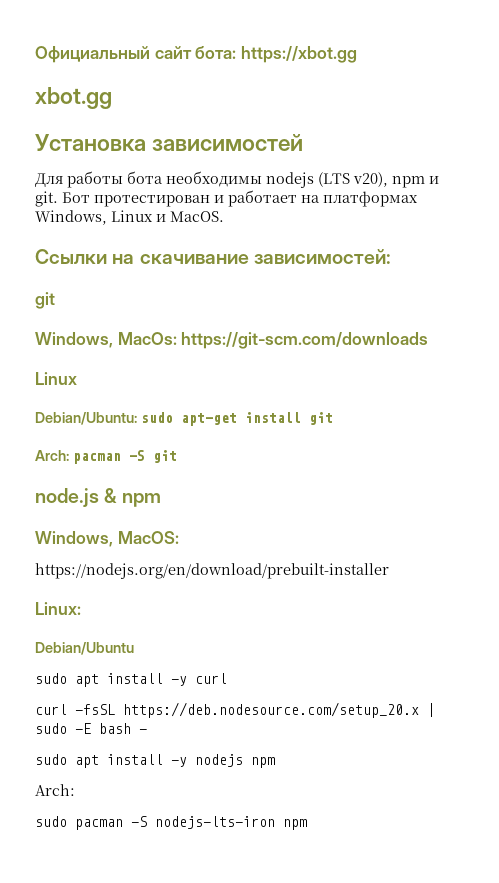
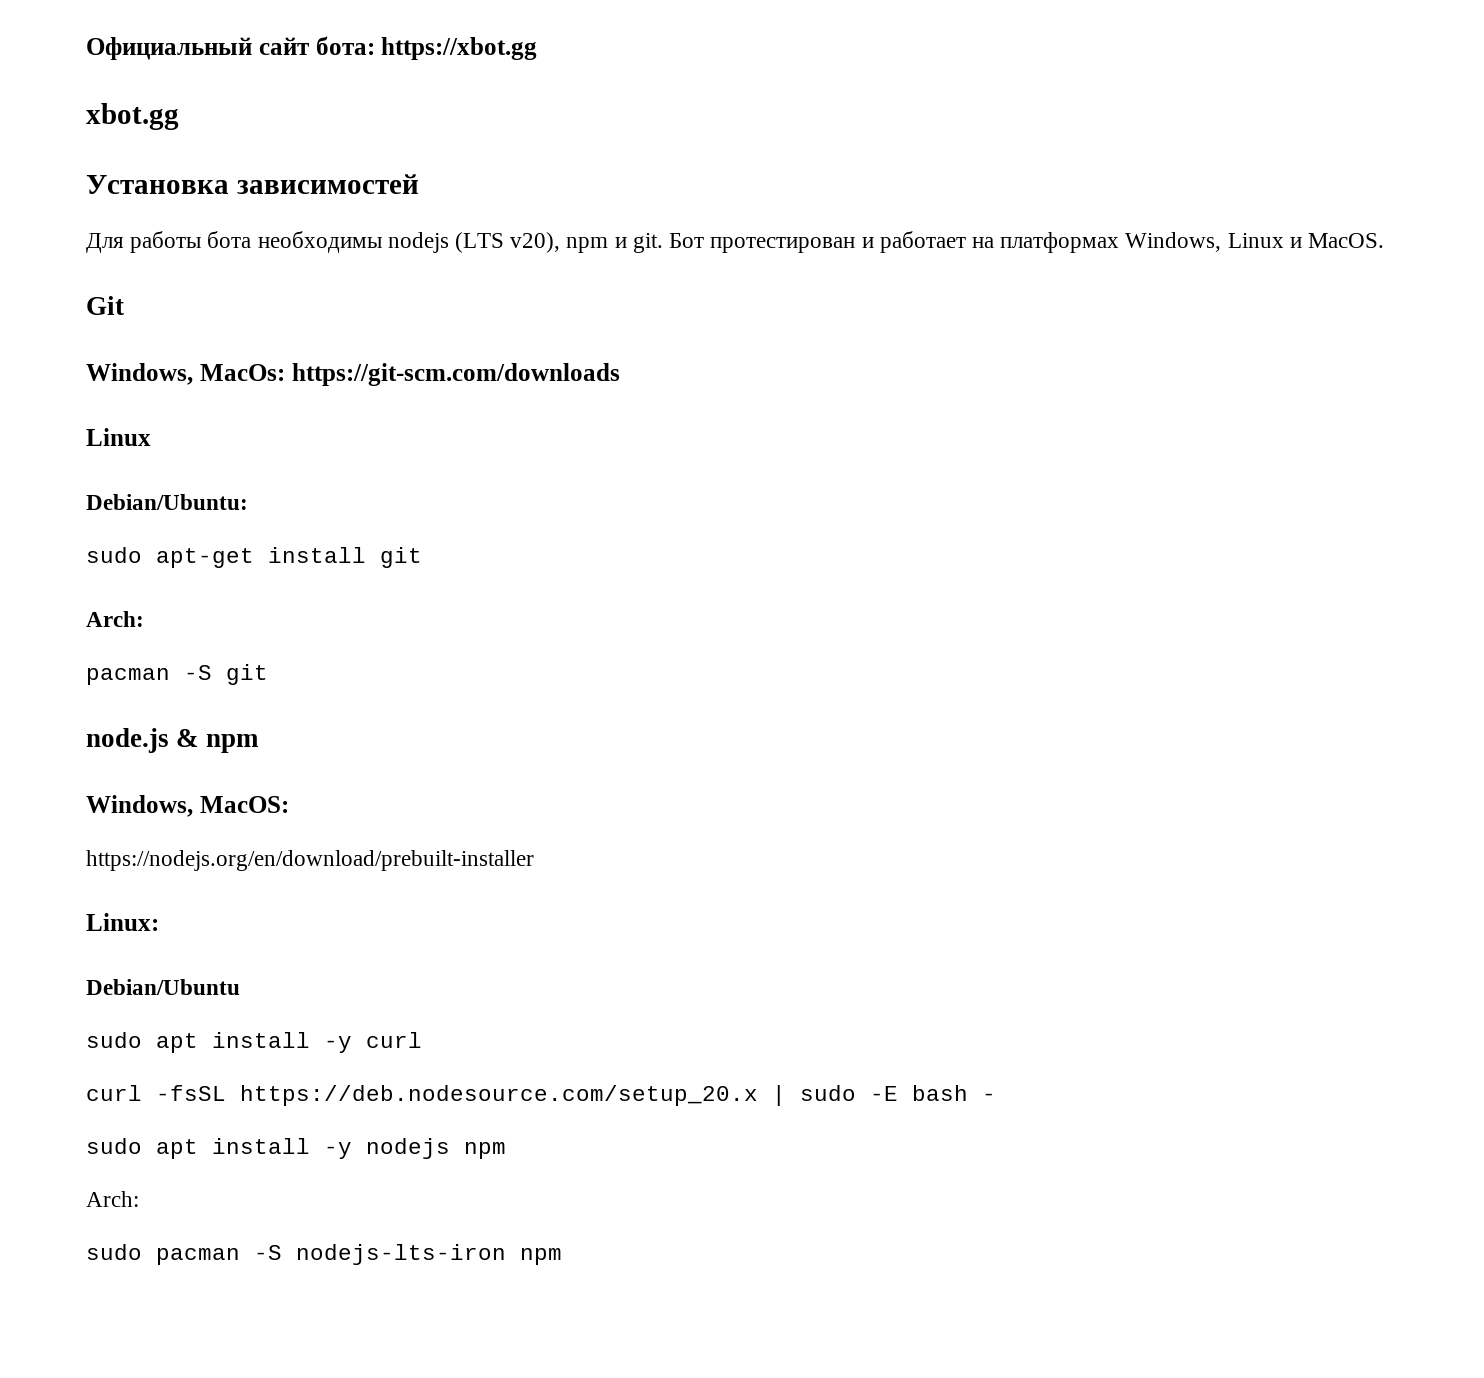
[35,249,391,264] [35,292,55,309] Ссылки на скачивание зависимостей: // git -> [86,296,124,315] Git
(137, 418) none -> (248, 502) //
(69, 455) none -> (144, 619) //

